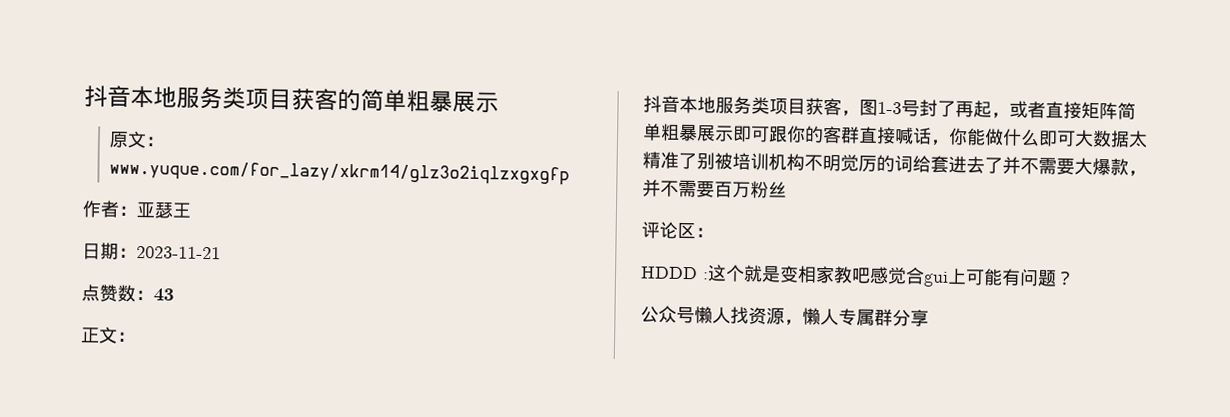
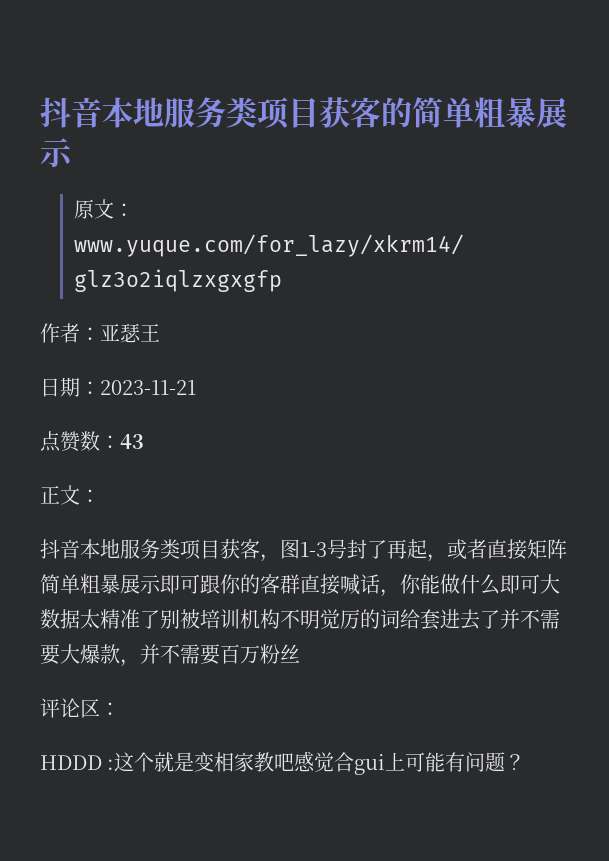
[640,305,929,327] // 公众号懒人找资源，懒人专属群分享 -> (526, 762) none

